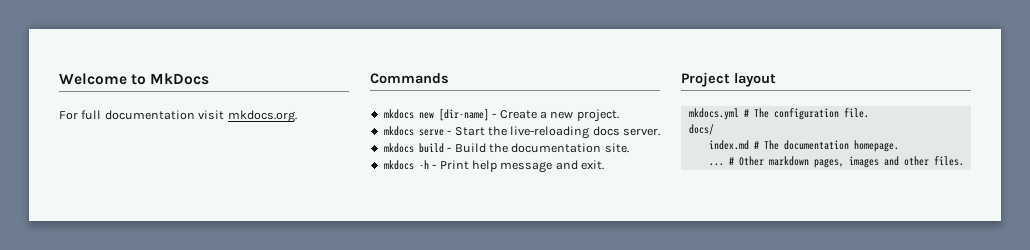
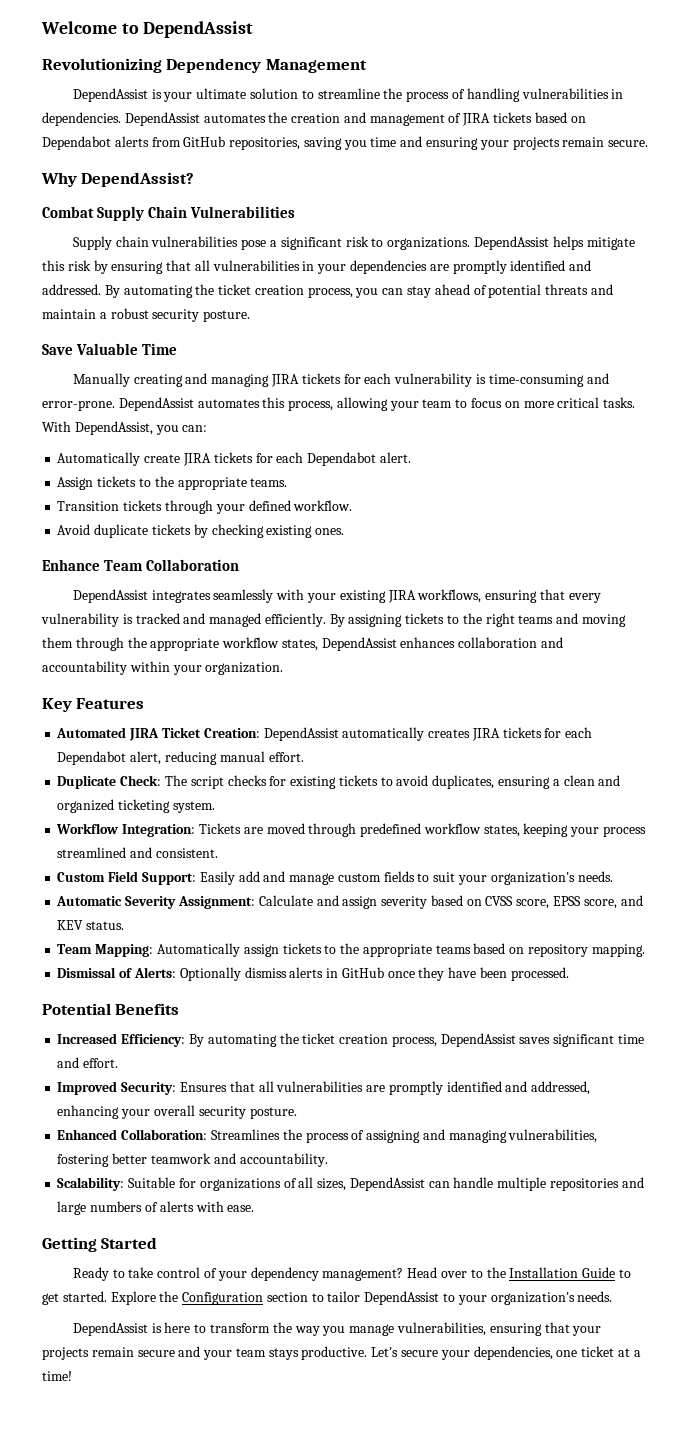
[150,73,210,85] [59,110,297,123] [370,73,449,84] [383,109,619,122] [383,126,660,139] [383,143,629,153] [383,160,604,173] [681,72,776,87] [688,108,869,120] [688,124,714,135] [708,140,899,152] [708,156,964,168] MkDocs // For full documentation visit mkdocs.org. // Commands // mkdocs new [dir-name] - Create a new project. // mkdocs serve - Start the live-reloading docs server. // mkdocs build - Build the documentation site. // mkdocs -h - Print help message and exit. // Project layout // mkdocs.yml # The configuration file. // docs/ // index.md # The documentation homepage. // ... # Other markdown pages, images and other files. -> [143,21,254,38] [42,58,367,73] [72,88,624,102] [42,112,586,126] [42,136,649,150] [41,172,195,187] [42,206,296,221] [72,236,635,250] [42,260,592,274] [42,284,613,298] [42,308,251,322] [42,343,178,355] [72,373,609,387] [42,397,636,411] [42,421,208,435] [57,452,411,466] [57,476,288,490] [57,500,353,514] [57,524,345,538] [42,559,240,571] [72,589,601,603] [41,613,626,627] [42,637,564,651] [42,661,284,675] [42,698,145,712] [56,727,593,741] [57,751,304,765] [57,775,621,789] [57,799,215,813] [56,823,646,837] [57,847,218,858] [57,871,613,885] [56,895,643,909] [57,920,125,930] [57,943,645,957] [57,967,569,981] [42,1003,180,1015] [57,1033,644,1047] [57,1057,119,1068] [57,1081,591,1095] [57,1105,297,1119] [57,1129,598,1143] [57,1153,328,1167] [57,1177,644,1191] [57,1201,255,1215] [42,1237,158,1252] [72,1267,631,1281] [42,1291,613,1305] [72,1322,602,1336] [42,1346,641,1360] [42,1371,72,1381] DependAssist // Revolutionizing Dependency Management // DependAssist is your ultimate solution to streamline the process of handling vulnerabilities in dependencies. DependAssist automates the creation and management of JIRA tickets based on Dependabot alerts from GitHub repositories, saving you time and ensuring your projects remain secure. // Why DependAssist? // Combat Supply Chain Vulnerabilities // Supply chain vulnerabilities pose a significant risk to organizations. DependAssist helps mitigate this risk by ensuring that all vulnerabilities in your dependencies are promptly identified and addressed. By automating the ticket creation process, you can stay ahead of potential threats and maintain a robust security posture. // Save Valuable Time // Manually creating and managing JIRA tickets for each vulnerability is time-consuming and error-prone. DependAssist automates this process, allowing your team to focus on more critical tasks. With DependAssist, you can: // Automatically create JIRA tickets for each Dependabot alert. // Assign tickets to the appropriate teams. // Transition tickets through your defined workflow. // Avoid duplicate tickets by checking existing ones. // Enhance Team Collaboration // DependAssist integrates seamlessly with your existing JIRA workflows, ensuring that every vulnerability is tracked and managed efficiently. By assigning tickets to the right teams and moving them through the appropriate workflow states, DependAssist enhances collaboration and accountability within your organization. // Key Features // Automated JIRA Ticket Creation: DependAssist automatically creates JIRA tickets for each Dependabot alert, reducing manual effort. // Duplicate Check: The script checks for existing tickets to avoid duplicates, ensuring a clean and organized ticketing system. // Workflow Integration: Tickets are moved through predefined workflow states, keeping your process streamlined and consistent. // Custom Field Support: Easily add and manage custom fields to suit your organization's needs. // Automatic Severity Assignment: Calculate and assign severity based on CVSS score, EPSS score, and KEV status. // Team Mapping: Automatically assign tickets to the appropriate teams based on repository mapping. // Dismissal of Alerts: Optionally dismiss alerts in GitHub once they have been processed. // Potential Benefits // Increased Efficiency: By automating the ticket creation process, DependAssist saves significant time and effort. // Improved Security: Ensures that all vulnerabilities are promptly identified and addressed, enhancing your overall security posture. // Enhanced Collaboration: Streamlines the process of assigning and managing vulnerabilities, fostering better teamwork and accountability. // Scalability: Suitable for organizations of all sizes, DependAssist can handle multiple repositories and large numbers of alerts with ease. // Getting Started // Ready to take control of your dependency management? Head over to the Installation Guide to get started. Explore the Configuration section to tailor DependAssist to your organization's needs. // DependAssist is here to transform the way you manage vulnerabilities, ensuring that your projects remain secure and your team stays productive. Let's secure your dependencies, one ticket at a time!

